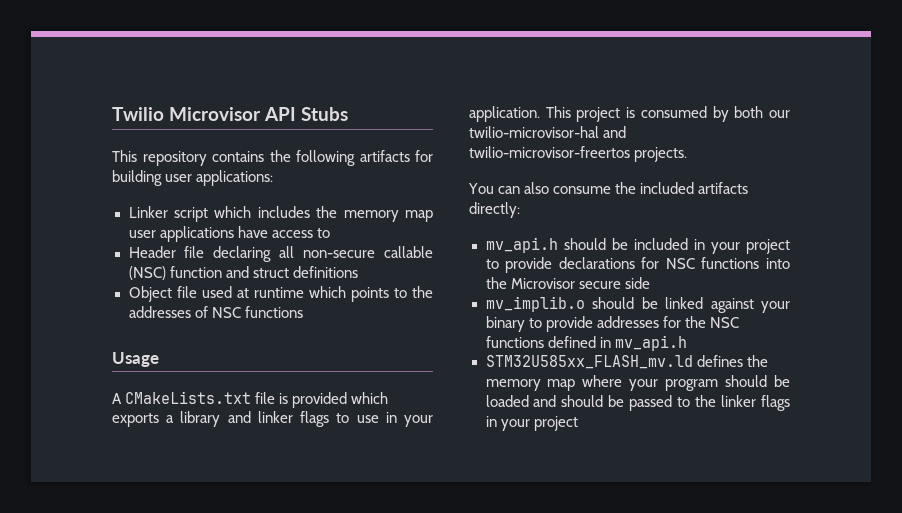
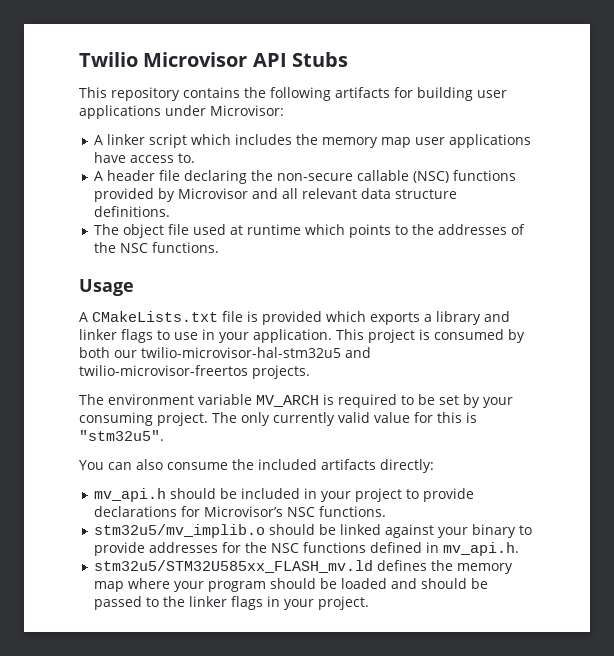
[196,170,274,186] [128,206,168,218] applications: // Linker -> [79,105,284,119] [94,134,146,145] applications under Microvisor: // A linker
[316,228,330,238] [128,246,176,258] to // Header -> [178,153,196,163] [94,170,156,181] to. // A header
[279,246,295,258] all -> [251,170,274,181] the
[169,266,358,278] [128,286,172,302] function and struct definitions // Object -> [453,170,517,181] [94,188,458,202] [94,206,171,217] [94,224,165,238] functions provided by Microvisor and all relevant data structure definitions. // The object
[211,306,303,318] NSC functions -> [94,242,220,253] the NSC functions.
[469,126,599,138] twilio-microvisor-hal -> [141,347,341,358] twilio-microvisor-hal-stm32u5
(688, 154) none -> [79,394,513,408] [79,412,477,426] [79,430,164,441] // The environment variable MV_ARCH is required to be set by your consuming project. The only currently valid value for this is "stm32u5".
[665,257,790,269] [485,277,650,289] [485,296,585,312] NSC functions into the Microvisor secure side // mv_implib.o -> [204,506,387,517] [94,524,266,538] Microvisor’s NSC functions. // stm32u5/mv_implib.o
[614,335,687,351] [485,355,693,369] mv_api.h // STM32U585xx_FLASH_mv.ld -> [443,542,520,556] [94,560,374,573] mv_api.h. // stm32u5/STM32U585xx_FLASH_mv.ld
[533,416,578,431] project -> [318,596,370,610] project.

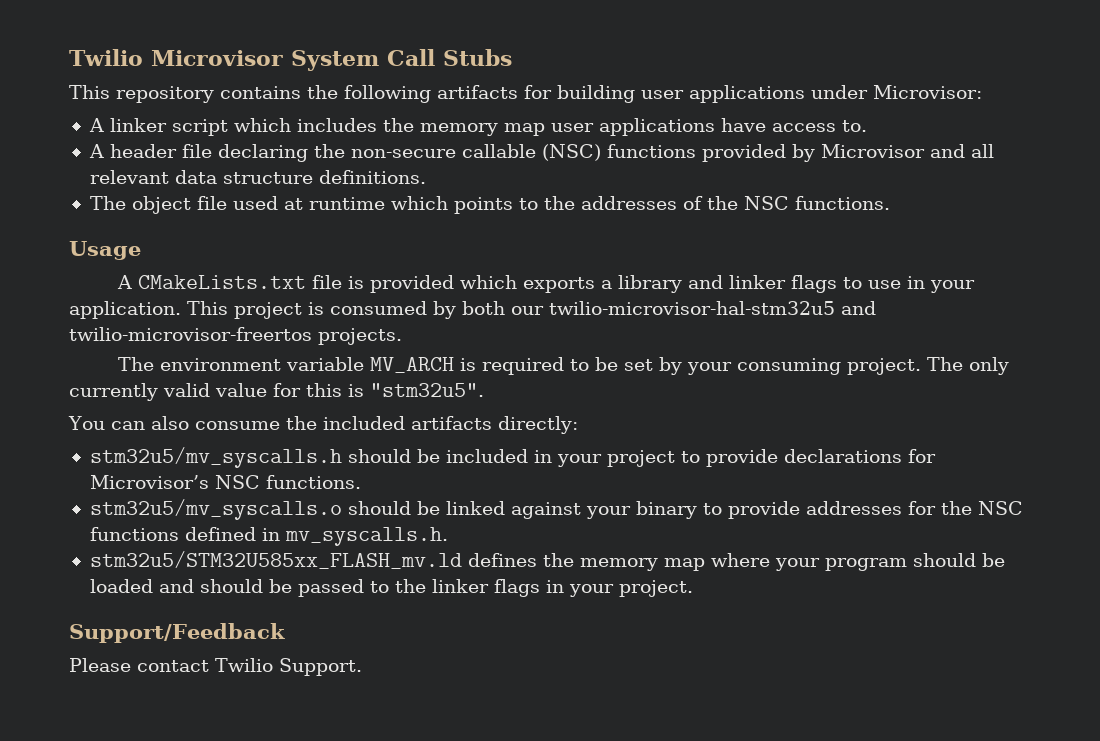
[252,53,287,67] API -> [290,49,435,71] System Call
[94,488,167,502] mv_api.h -> [89,447,342,468] stm32u5/mv_syscalls.h
[94,524,266,538] stm32u5/mv_implib.o -> [89,499,342,520] stm32u5/mv_syscalls.o
[443,542,520,556] mv_api.h. -> [284,527,448,546] mv_syscalls.h.
(370, 603) none -> [69,623,285,643] [69,658,362,676] // Support/Feedback // Please contact Twilio Support.

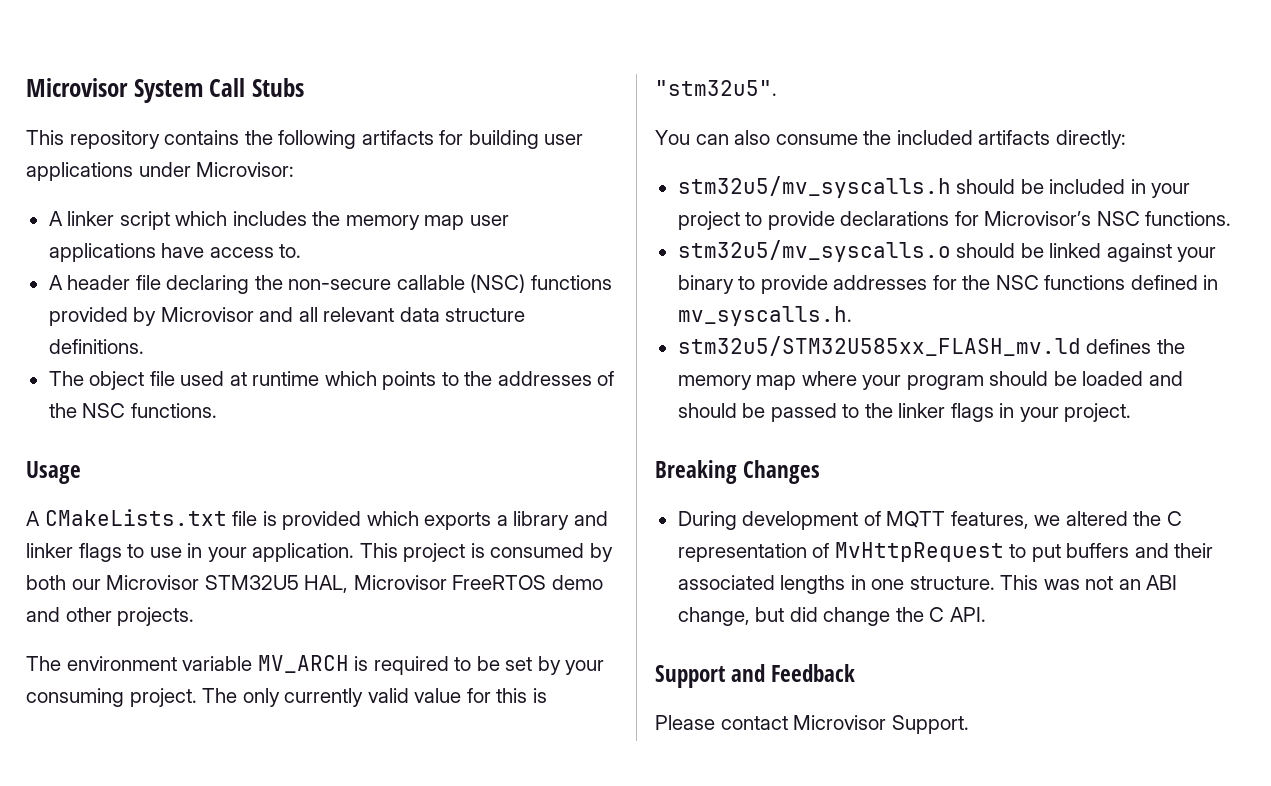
[69,49,143,66] Twilio -> (26, 87) none
[549,301,876,315] [69,327,312,341] twilio-microvisor-hal-stm32u5 and twilio-microvisor-freertos -> [106,575,603,593] [26,607,112,622] Microvisor STM32U5 HAL, Microvisor FreeRTOS demo and other
[69,623,285,643] Support/Feedback -> [655,460,821,484] [677,511,1182,530] [677,542,1214,562] [677,575,1178,594] [677,607,986,626] [655,664,856,688] Breaking Changes // During development of MQTT features, we altered the C representation of MvHttpRequest to put buffers and their associated lengths in one structure. This was not an ABI change, but did change the C API. // Support and Feedback
[215,658,273,672] Twilio -> [793,715,887,730] Microvisor

